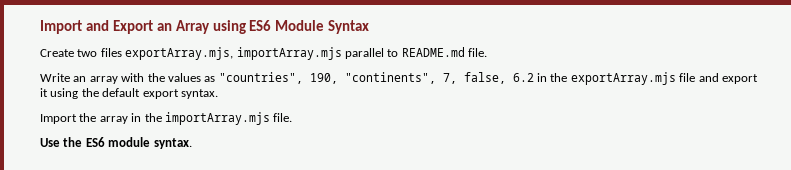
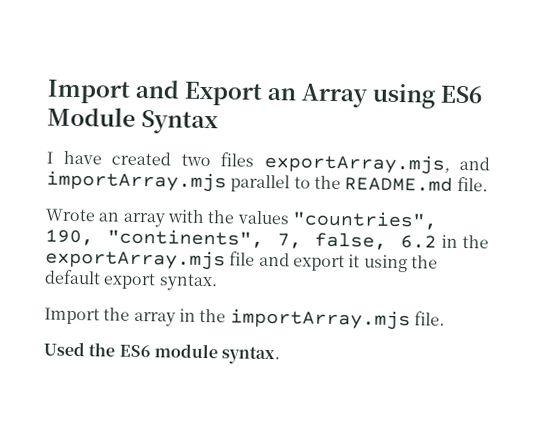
[40,49,74,57] Create -> [46,150,171,166] I have created
(234, 53) none -> [459,156,490,171] and
(399, 53) none -> [313,175,341,190] the
[40,73,70,82] Write -> [45,208,96,222] Wrote
[204,76,216,82] as -> (290, 217) none
[40,138,60,147] Use -> [43,341,85,357] Used

